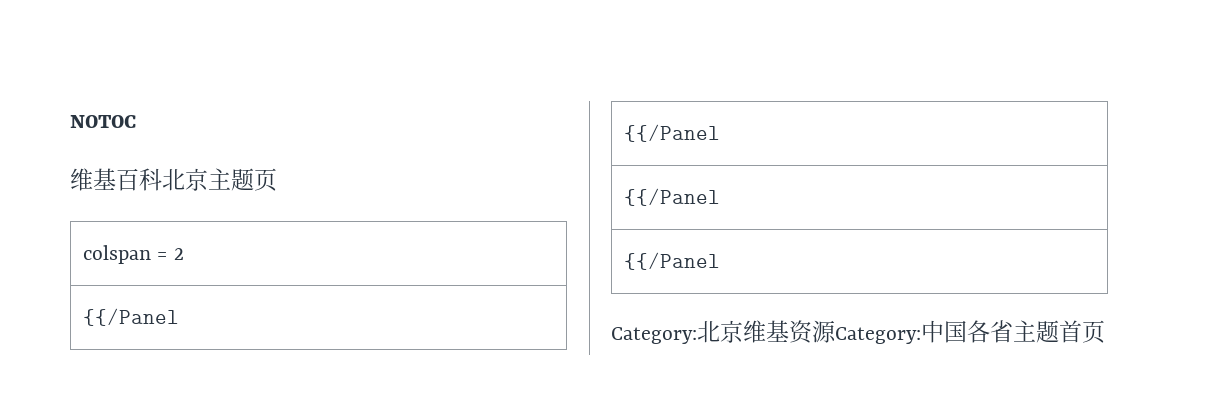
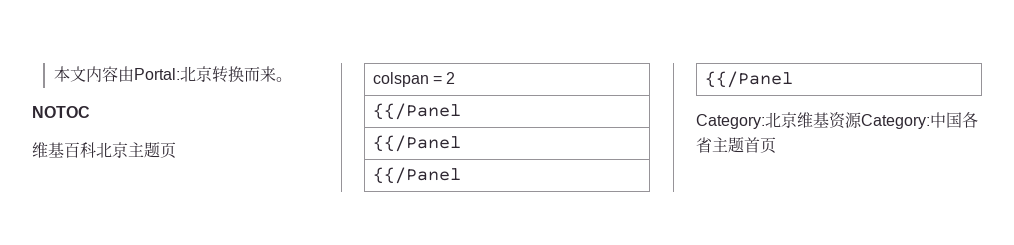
(70, 121) none -> [54,66,293,83] 本文内容由Portal:北京转换而来。 //

